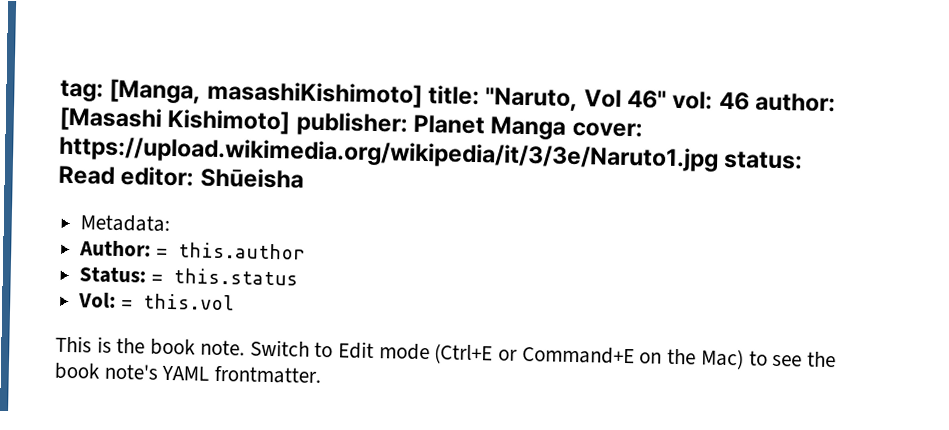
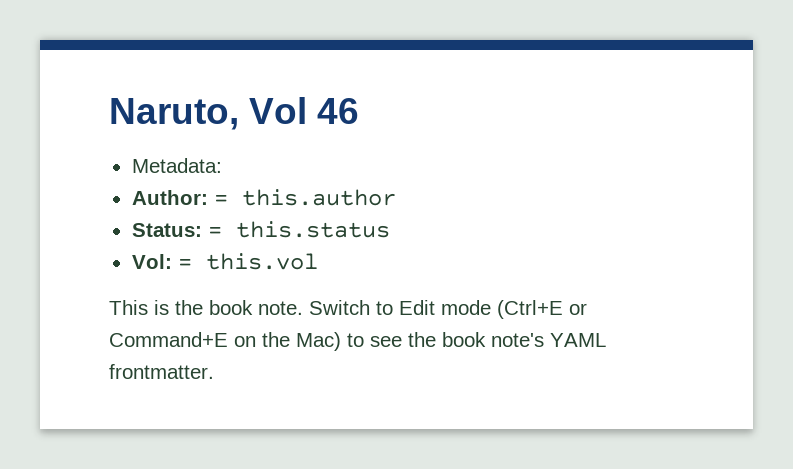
[60,78,837,113] [59,106,643,140] [59,135,804,172] [58,165,304,189] tag: [Manga, masashiKishimoto] title: "Naruto, Vol 46" vol: 46 author: [Masashi Kishimoto] publisher: Planet Manga cover: https://upload.wikimedia.org/wikipedia/it/3/3e/Naruto1.jpg status: Read editor: Shūeisha -> [109,97,359,130] Naruto, Vol 46

